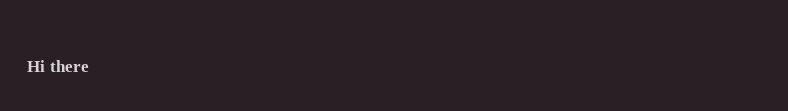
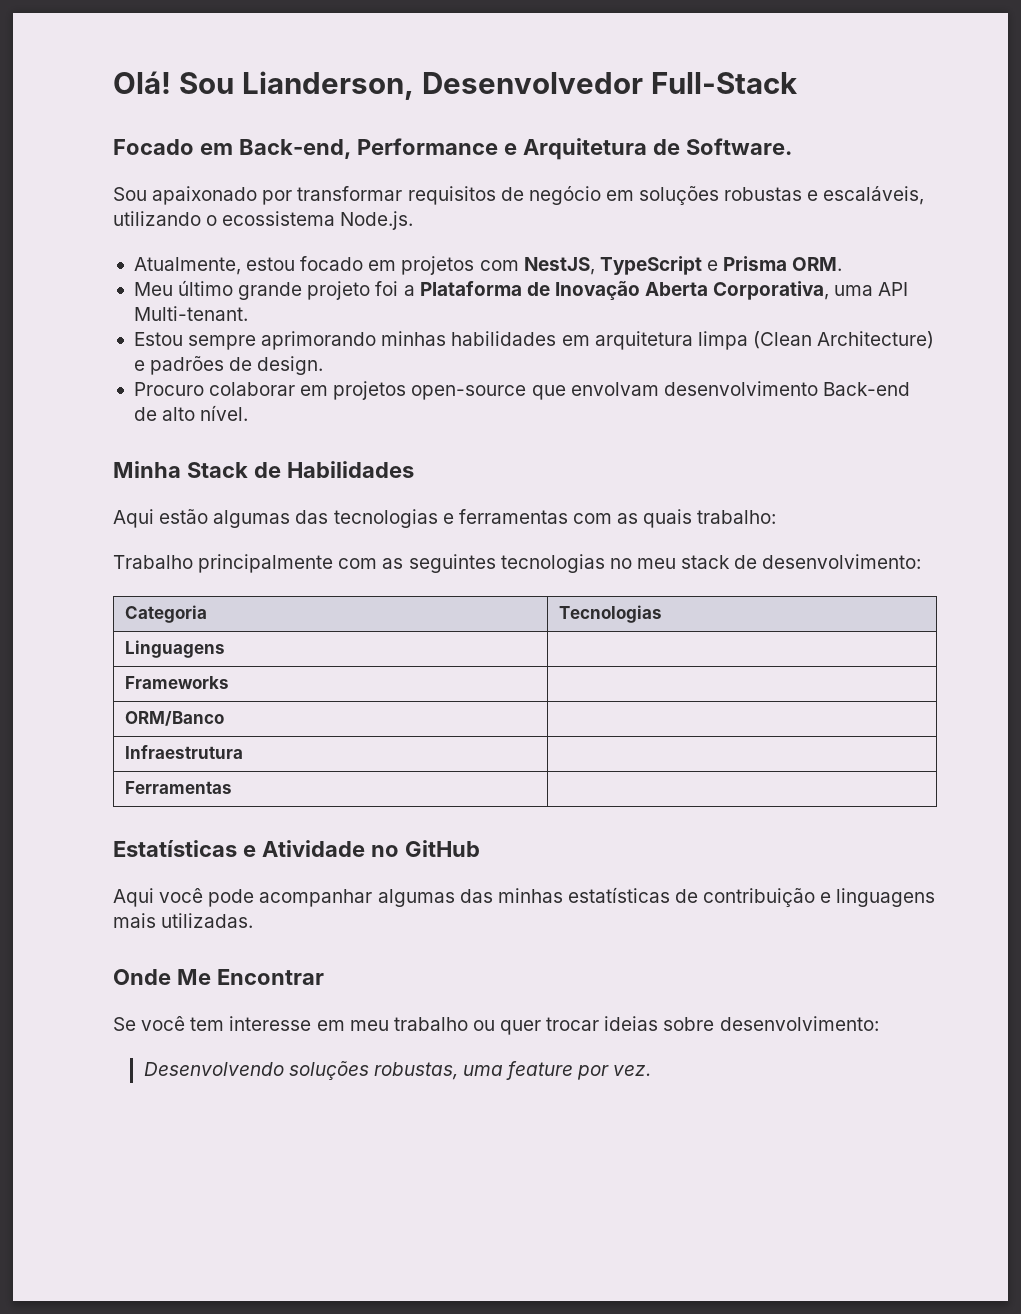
[27,60,89,72] Hi there -> [113,71,797,100] [113,138,792,160] [113,186,925,205] [113,211,414,230] [133,256,843,275] [133,280,909,300] [133,306,248,321] [133,331,935,350] [133,356,324,375] [133,381,910,400] [133,405,249,421] [113,461,414,478] [113,509,777,528] [113,554,922,573] [124,605,207,623] [558,605,662,623] [124,640,225,658] [124,676,229,689] [124,711,224,726] [124,745,243,759] [124,781,232,794] [113,840,480,857] [113,887,936,907] [113,913,254,928] [113,969,324,985] [113,1016,879,1035] [143,1061,652,1080] Olá! Sou Lianderson, Desenvolvedor Full-Stack // Focado em Back-end, Performance e Arquitetura de Software. // Sou apaixonado por transformar requisitos de negócio em soluções robustas e escaláveis, utilizando o ecossistema Node.js. // Atualmente, estou focado em projetos com NestJS, TypeScript e Prisma ORM. // Meu último grande projeto foi a Plataforma de Inovação Aberta Corporativa, uma API Multi-tenant. // Estou sempre aprimorando minhas habilidades em arquitetura limpa (Clean Architecture) e padrões de design. // Procuro colaborar em projetos open-source que envolvam desenvolvimento Back-end de alto nível. // Minha Stack de Habilidades // Aqui estão algumas das tecnologias e ferramentas com as quais trabalho: // Trabalho principalmente com as seguintes tecnologias no meu stack de desenvolvimento: // Categoria | Tecnologias // Linguagens | // Frameworks | // ORM/Banco | // Infraestrutura | // Ferramentas | // Estatísticas e Atividade no GitHub // Aqui você pode acompanhar algumas das minhas estatísticas de contribuição e linguagens mais utilizadas. // Onde Me Encontrar // Se você tem interesse em meu trabalho ou quer trocar ideias sobre desenvolvimento: // Desenvolvendo soluções robustas, uma feature por vez.

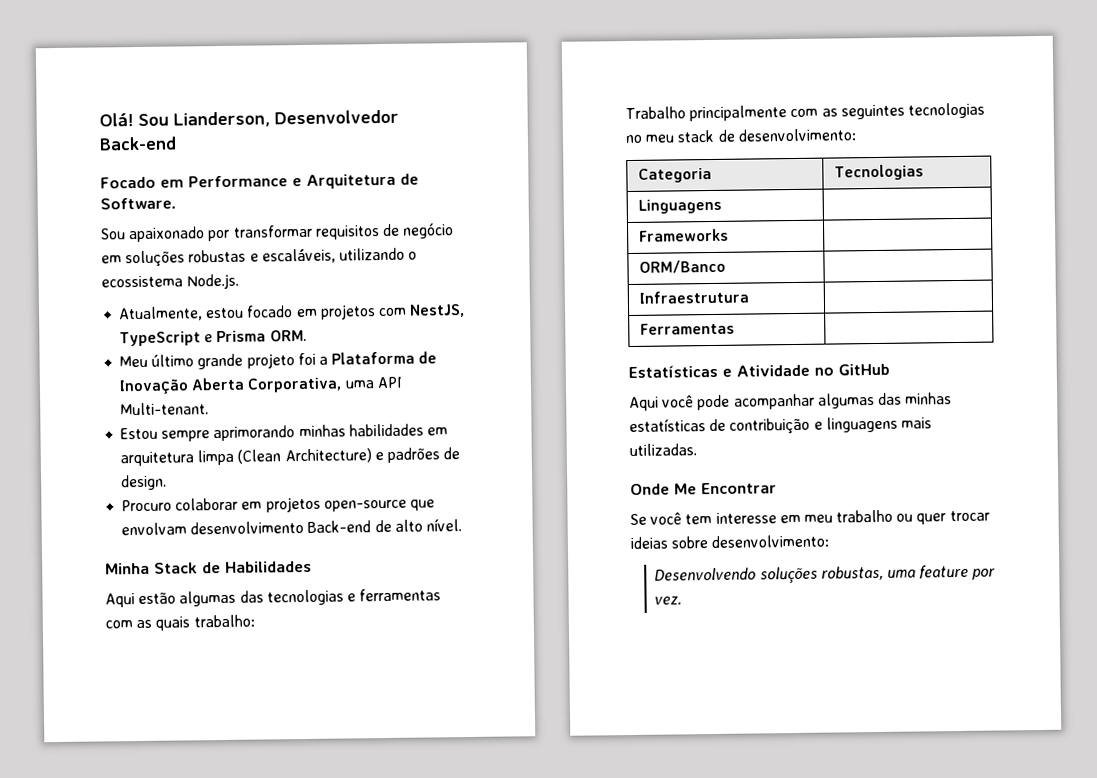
[650,72,797,94] Full-Stack -> [99,136,177,151] Back-end
[238,139,351,159] Back-end, -> (184, 183) none

